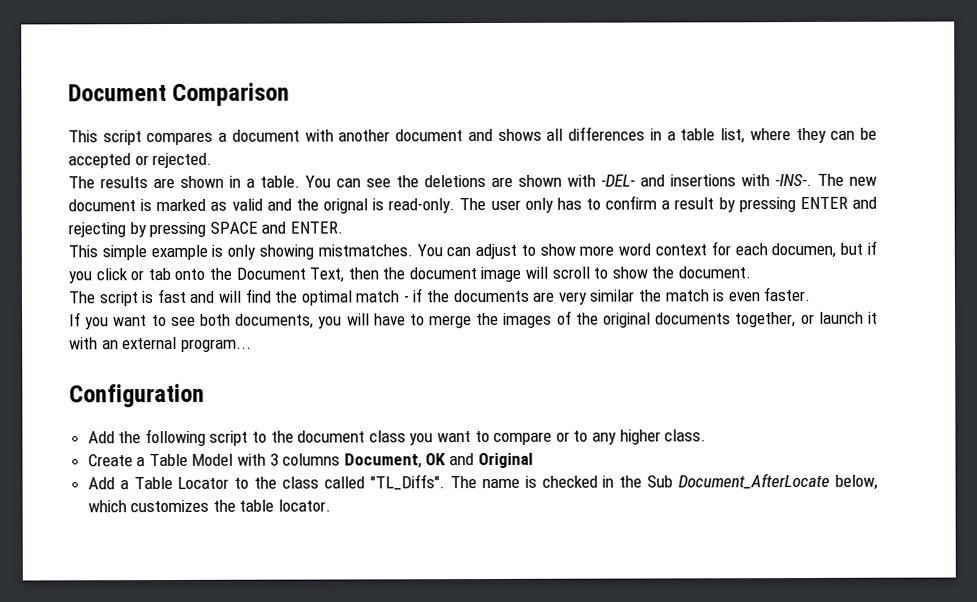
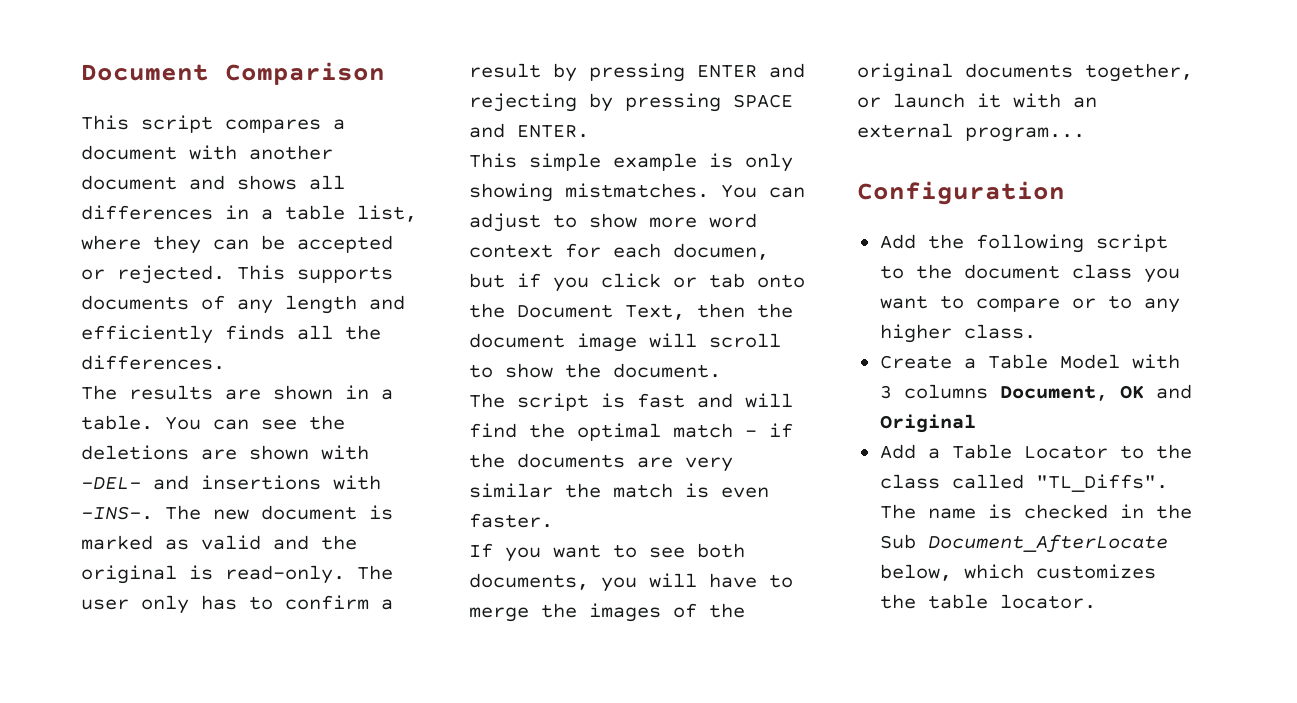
(213, 160) none -> [237,265,393,283] [81,295,405,314] [81,325,381,344] [81,355,225,370] This supports documents of any length and efficiently finds all the differences.
[323,198,368,214] orignal -> [81,565,177,584] original

